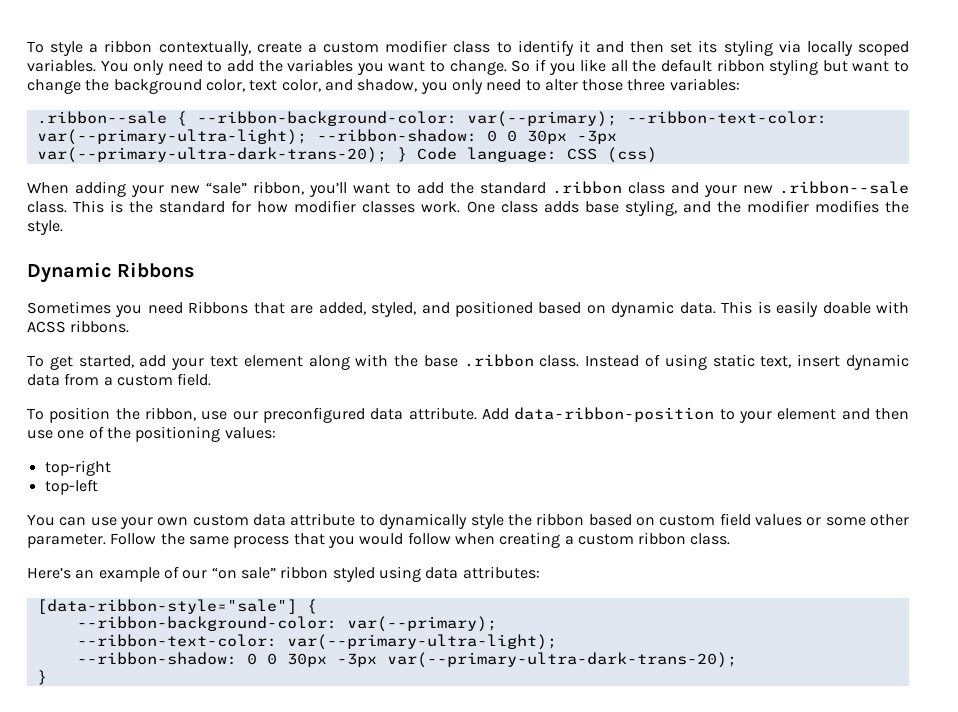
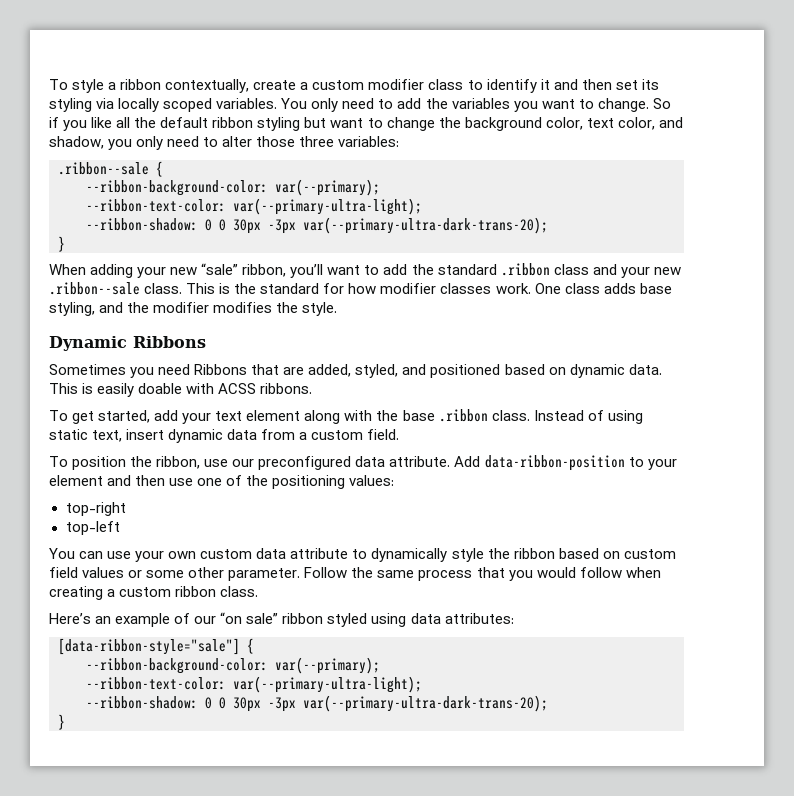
[196,111,827,127] [36,129,617,145] [36,147,657,163] --ribbon-background-color: var(--primary); --ribbon-text-color: var(--primary-ultra-light); --ribbon-shadow: 0 0 30px -3px var(--primary-ultra-dark-trans-20); } Code language: CSS (css) -> [86,179,380,196] [86,198,422,215] [86,217,548,234] [58,236,65,252] // --ribbon-background-color: var(--primary); // --ribbon-text-color: var(--primary-ultra-light); // --ribbon-shadow: 0 0 30px -3px var(--primary-ultra-dark-trans-20); // }

